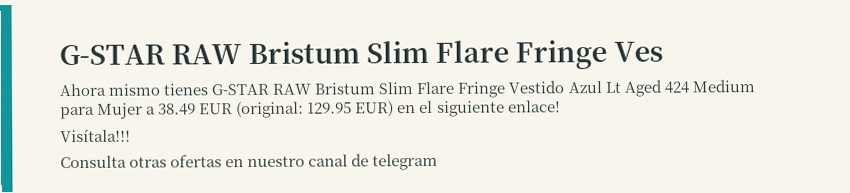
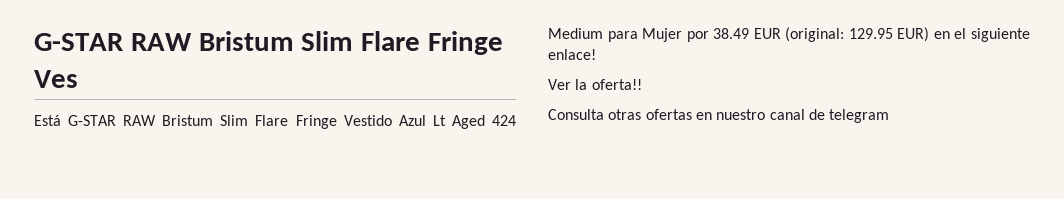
[59,83,209,97] Ahora mismo tienes -> [34,115,61,126] Está
[146,106,157,115] a -> [686,31,709,42] por
[60,128,131,143] Visítala!!! -> [548,79,642,90] Ver la oferta!!

